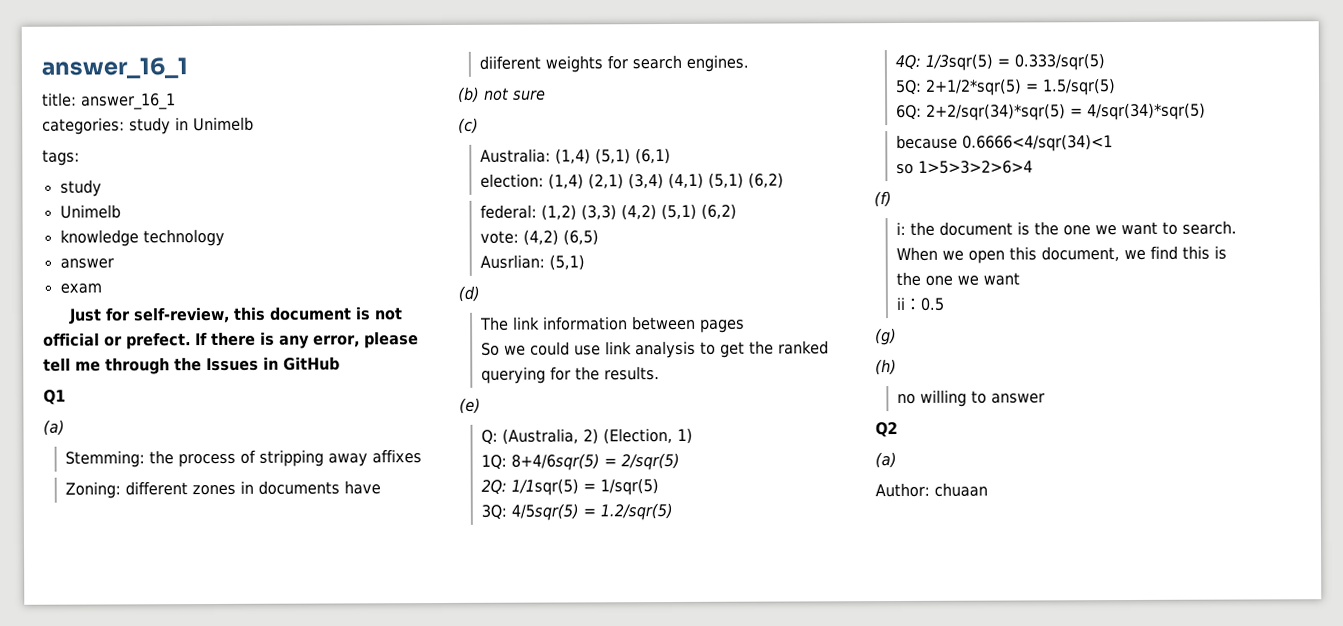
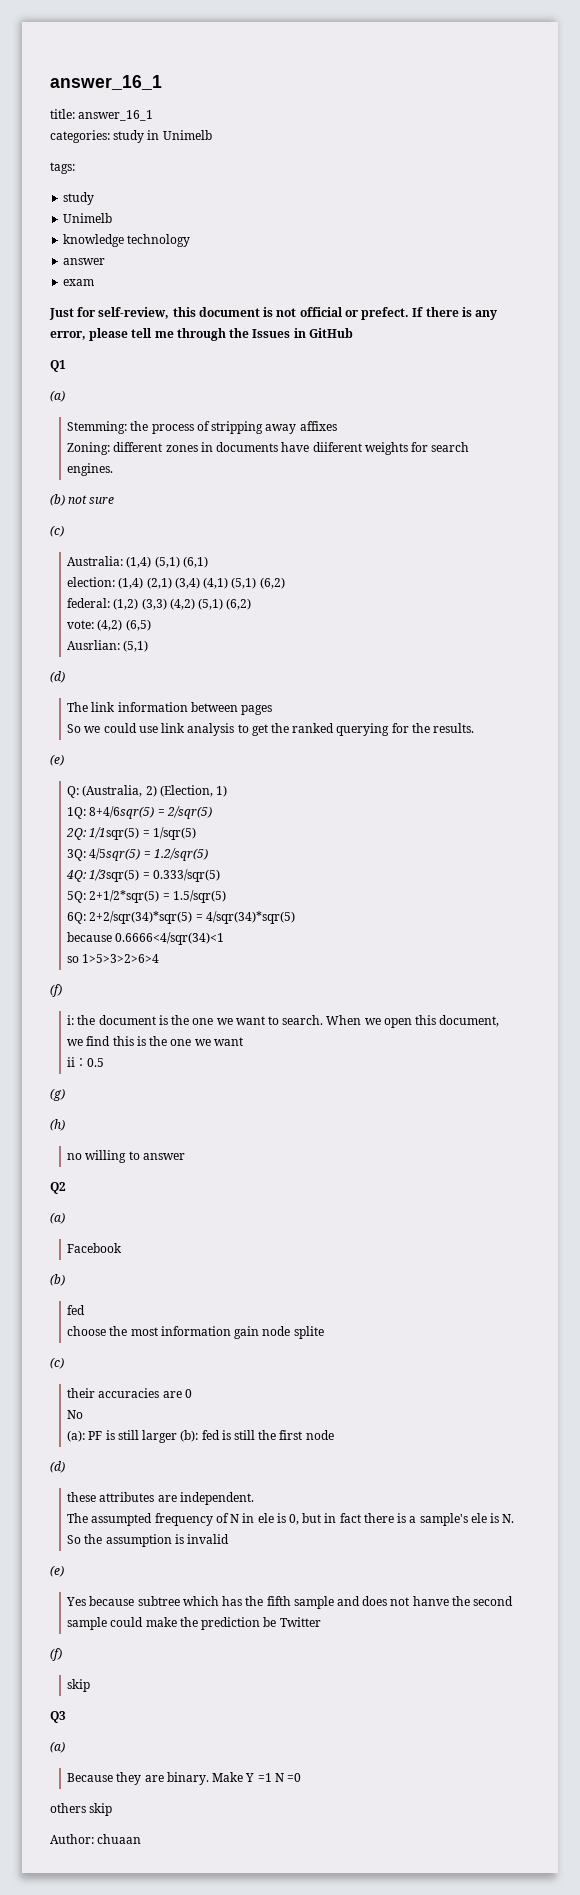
(897, 460) none -> [67,1243,123,1253] [50,1274,65,1286] [67,1305,86,1315] [67,1326,324,1339] [50,1357,64,1369] [67,1388,192,1398] [67,1410,84,1419] [67,1430,334,1443] [50,1461,65,1473] [67,1492,254,1505] [67,1513,515,1526] [67,1534,230,1547] [50,1565,64,1577] [66,1596,514,1609] [67,1617,321,1630] [50,1648,62,1661] [67,1679,91,1692] [50,1711,66,1723] [50,1741,65,1753] [67,1772,302,1785] [50,1803,113,1816] // Facebook // (b) // fed // choose the most information gain node splite // (c) // their accuracies are 0 // No // (a): PF is still larger (b): fed is still the first node // (d) // these attributes are independent. // The assumpted frequency of N in ele is 0, but in fact there is a sample's ele is N. So the assumption is invalid // (e) // Yes because subtree which has the fifth sample and does not hanve the second sample could make the prediction be Twitter // (f) // skip // Q3 // (a) // Because they are binary. Make Y =1 N =0 // others skip

